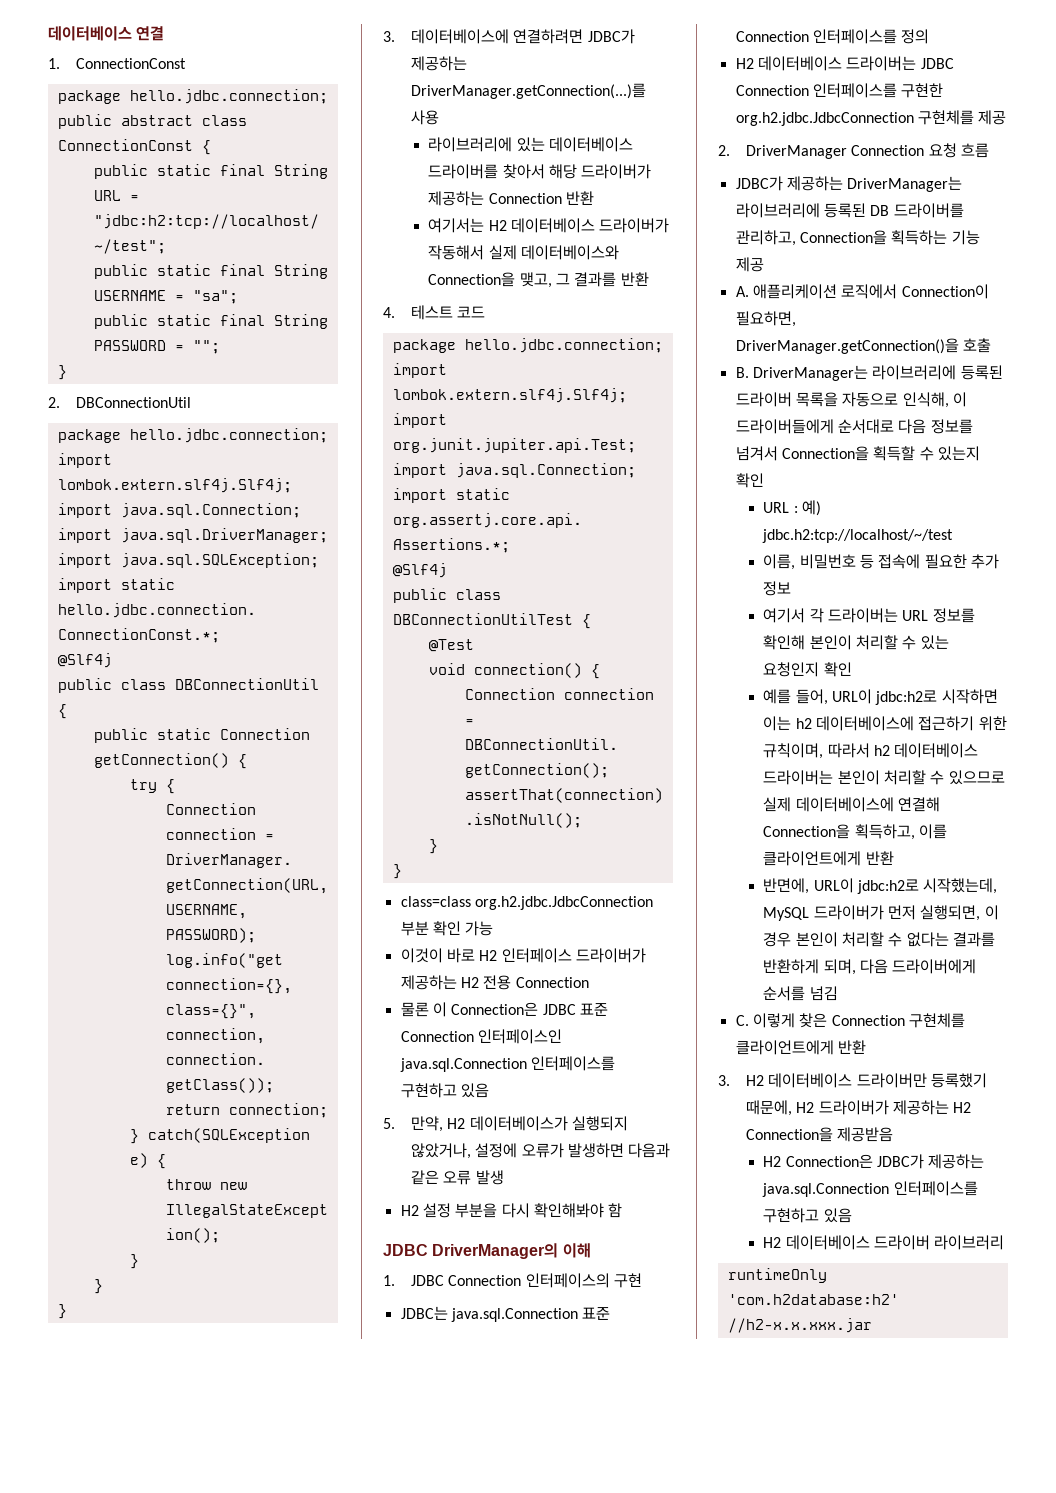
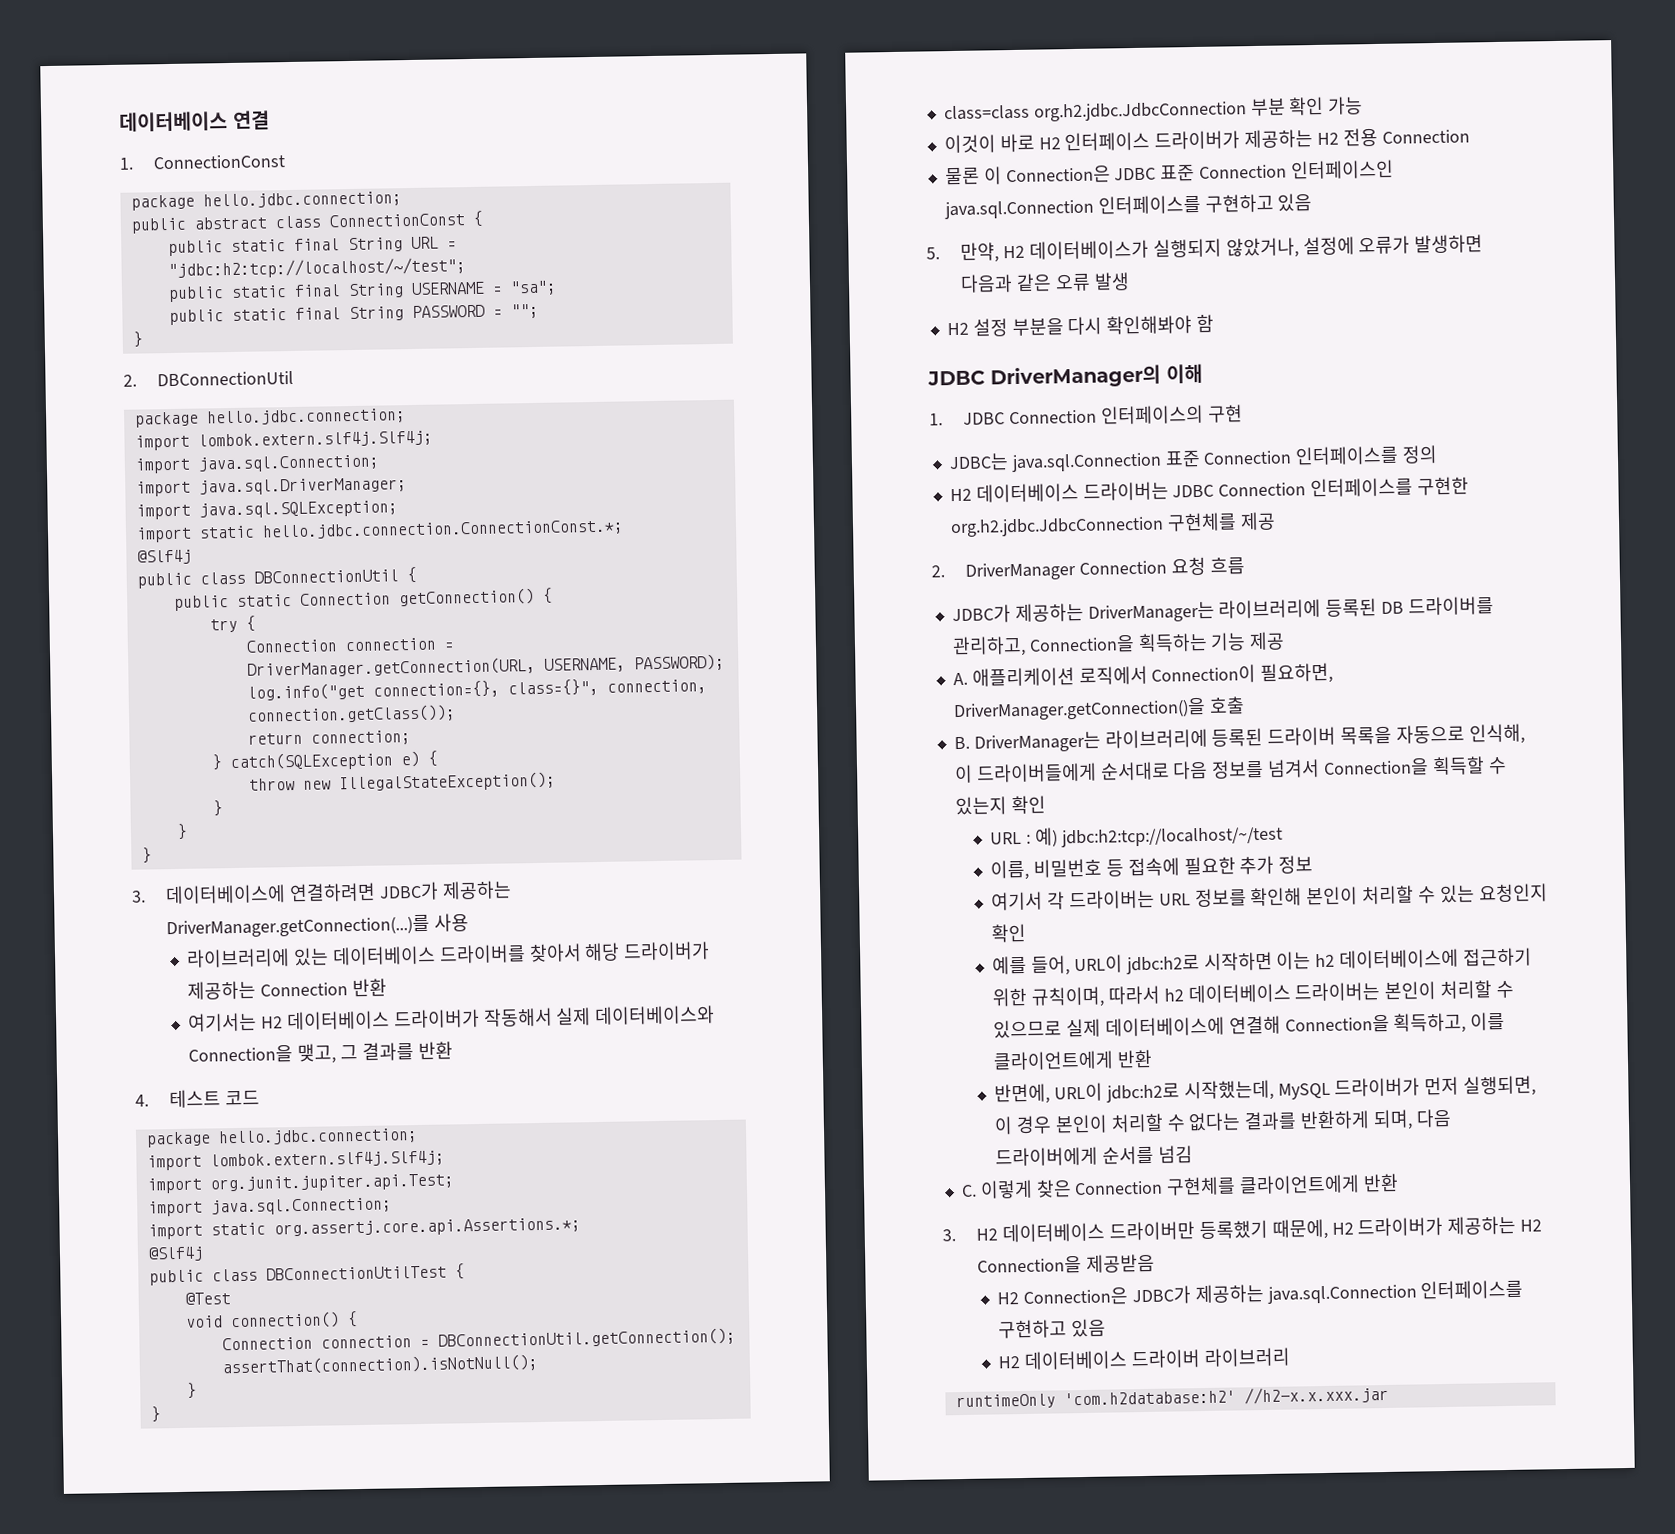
[762,529,954,543] jdbc.h2:tcp://localhost/~/test -> [1060,826,1283,848] jdbc:h2:tcp://localhost/~/test

